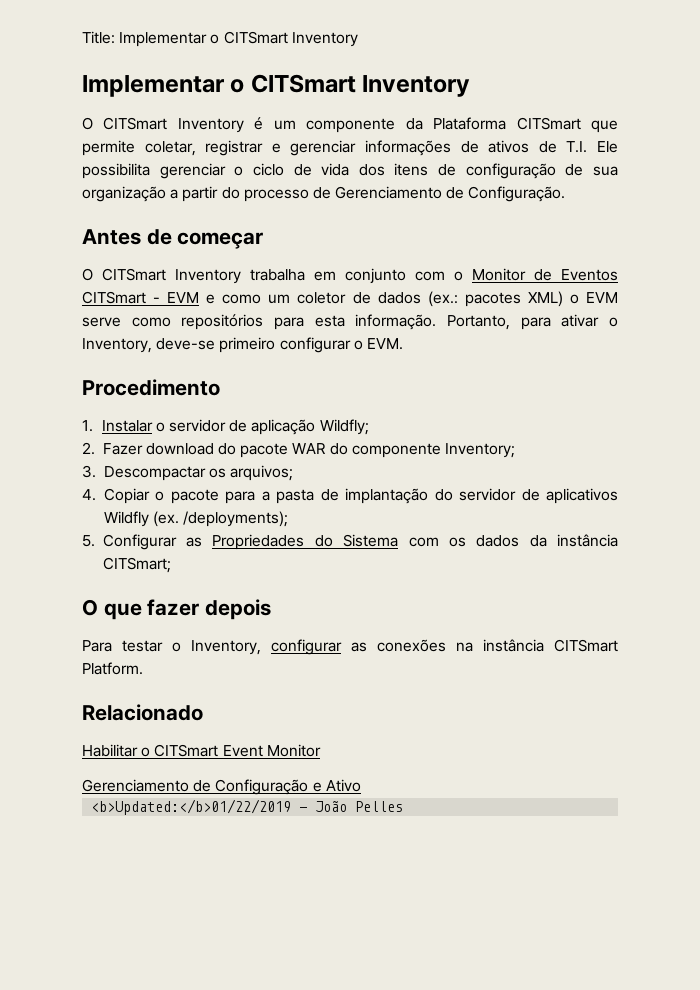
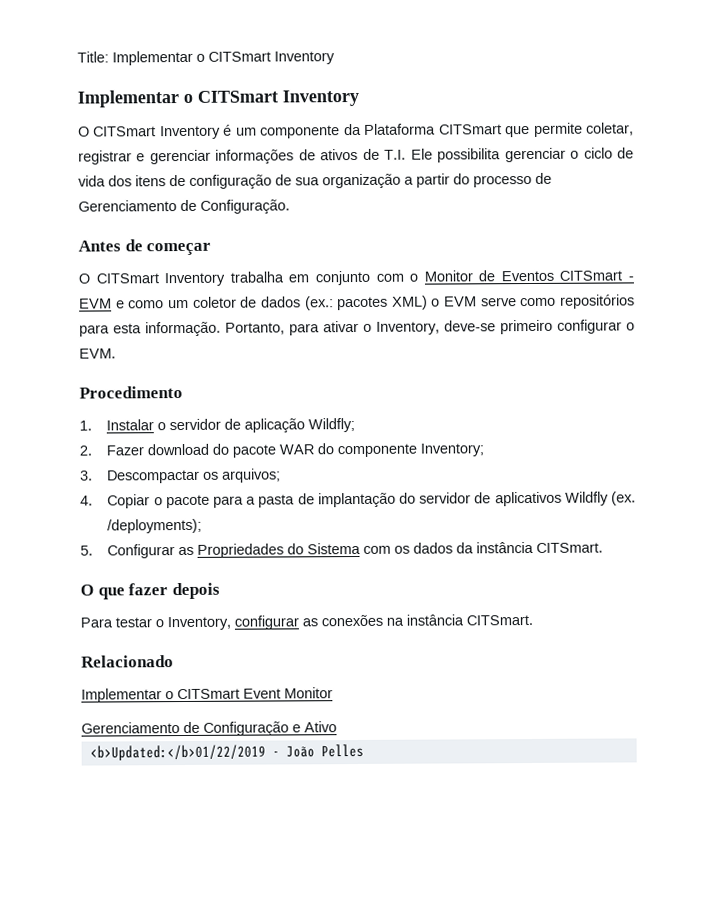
[102,557,171,573] CITSmart; -> [536,542,604,553] CITSmart.
[554,639,618,652] [82,662,143,675] CITSmart Platform. -> [466,614,533,626] CITSmart.
[82,744,138,757] Habilitar -> [81,688,162,703] Implementar

